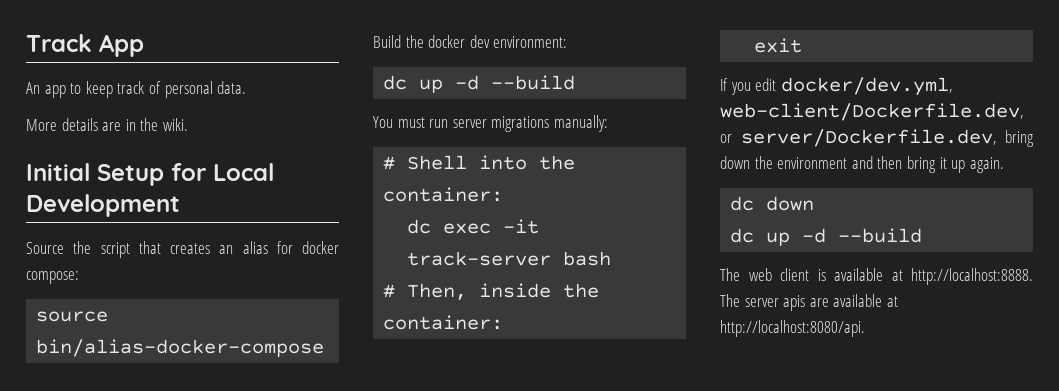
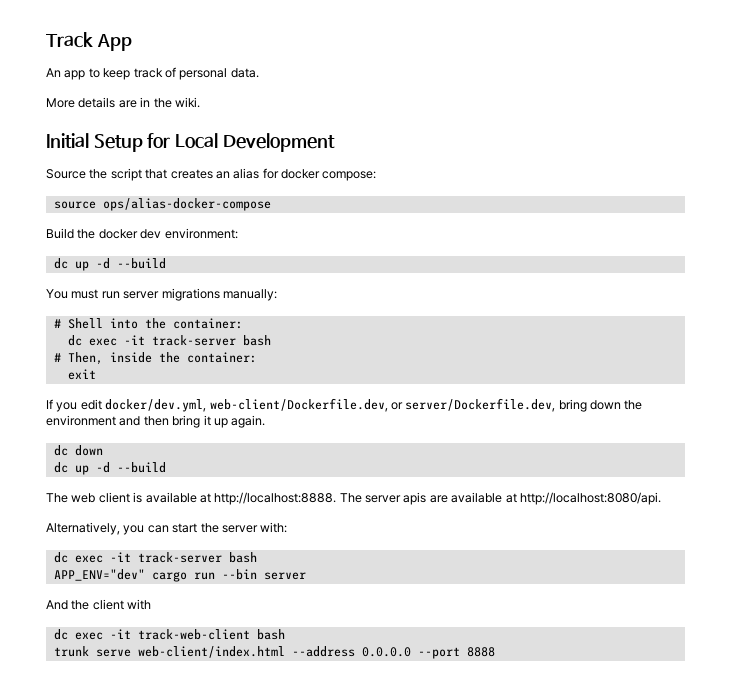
[36,339,325,357] bin/alias-docker-compose -> [102,198,271,211] ops/alias-docker-compose
(865, 328) none -> [46,522,288,535] [53,552,257,563] [53,569,306,582] [46,599,152,610] [53,629,285,640] [53,646,495,659] // Alternatively, you can start the server with: // dc exec -it track-server bash // APP_ENV="dev" cargo run --bin server // And the client with // dc exec -it track-web-client bash // trunk serve web-client/index.html --address 0.0.0.0 --port 8888

